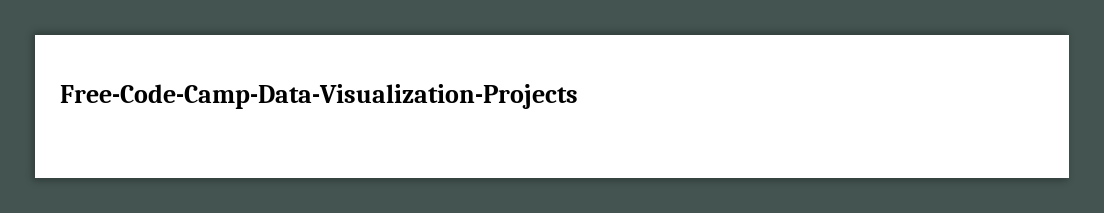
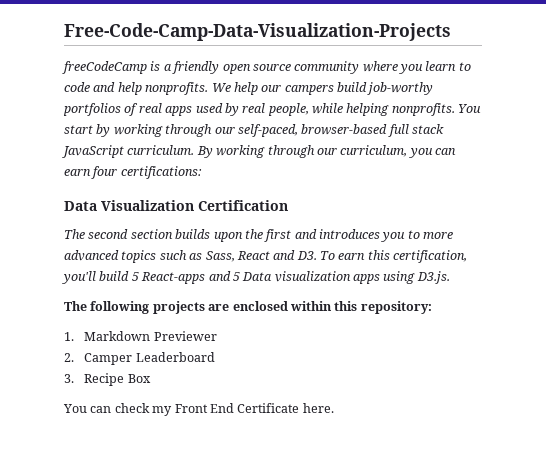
(578, 96) none -> [62,61,471,74] [64,82,434,95] [63,103,482,116] [64,124,444,137] [62,145,456,158] [64,166,202,179] [64,200,288,211] [64,229,454,242] [64,250,468,263] [61,271,450,284] [64,301,432,314] [64,331,217,341] [64,352,215,365] [64,373,151,386] [63,403,334,416] // freeCodeCamp is a friendly open source community where you learn to code and help nonprofits. We help our campers build job-worthy portfolios of real apps used by real people, while helping nonprofits. You start by working through our self-paced, browser-based full stack JavaScript curriculum. By working through our curriculum, you can earn four certifications: // Data Visualization Certification // The second section builds upon the first and introduces you to more advanced topics such as Sass, React and D3. To earn this certification, you'll build 5 React-apps and 5 Data visualization apps using D3.js. // The following projects are enclosed within this repository: // 1. Markdown Previewer // 2. Camper Leaderboard // 3. Recipe Box // You can check my Front End Certificate here.

